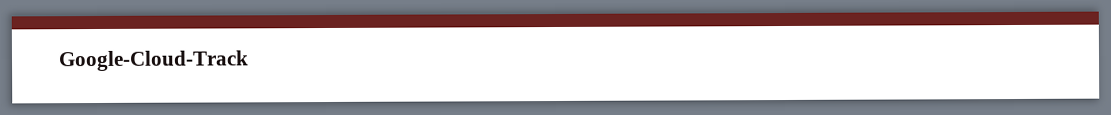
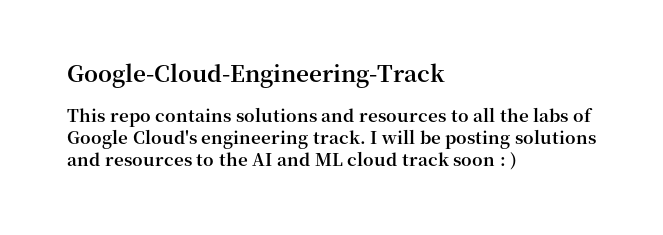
[58,50,249,72] Google-Cloud-Track -> [67,63,445,88] [67,107,593,127] [67,129,596,149] [67,151,518,170] Google-Cloud-Engineering-Track // This repo contains solutions and resources to all the labs of Google Cloud's engineering track. I will be posting solutions and resources to the AI and ML cloud track soon : )

